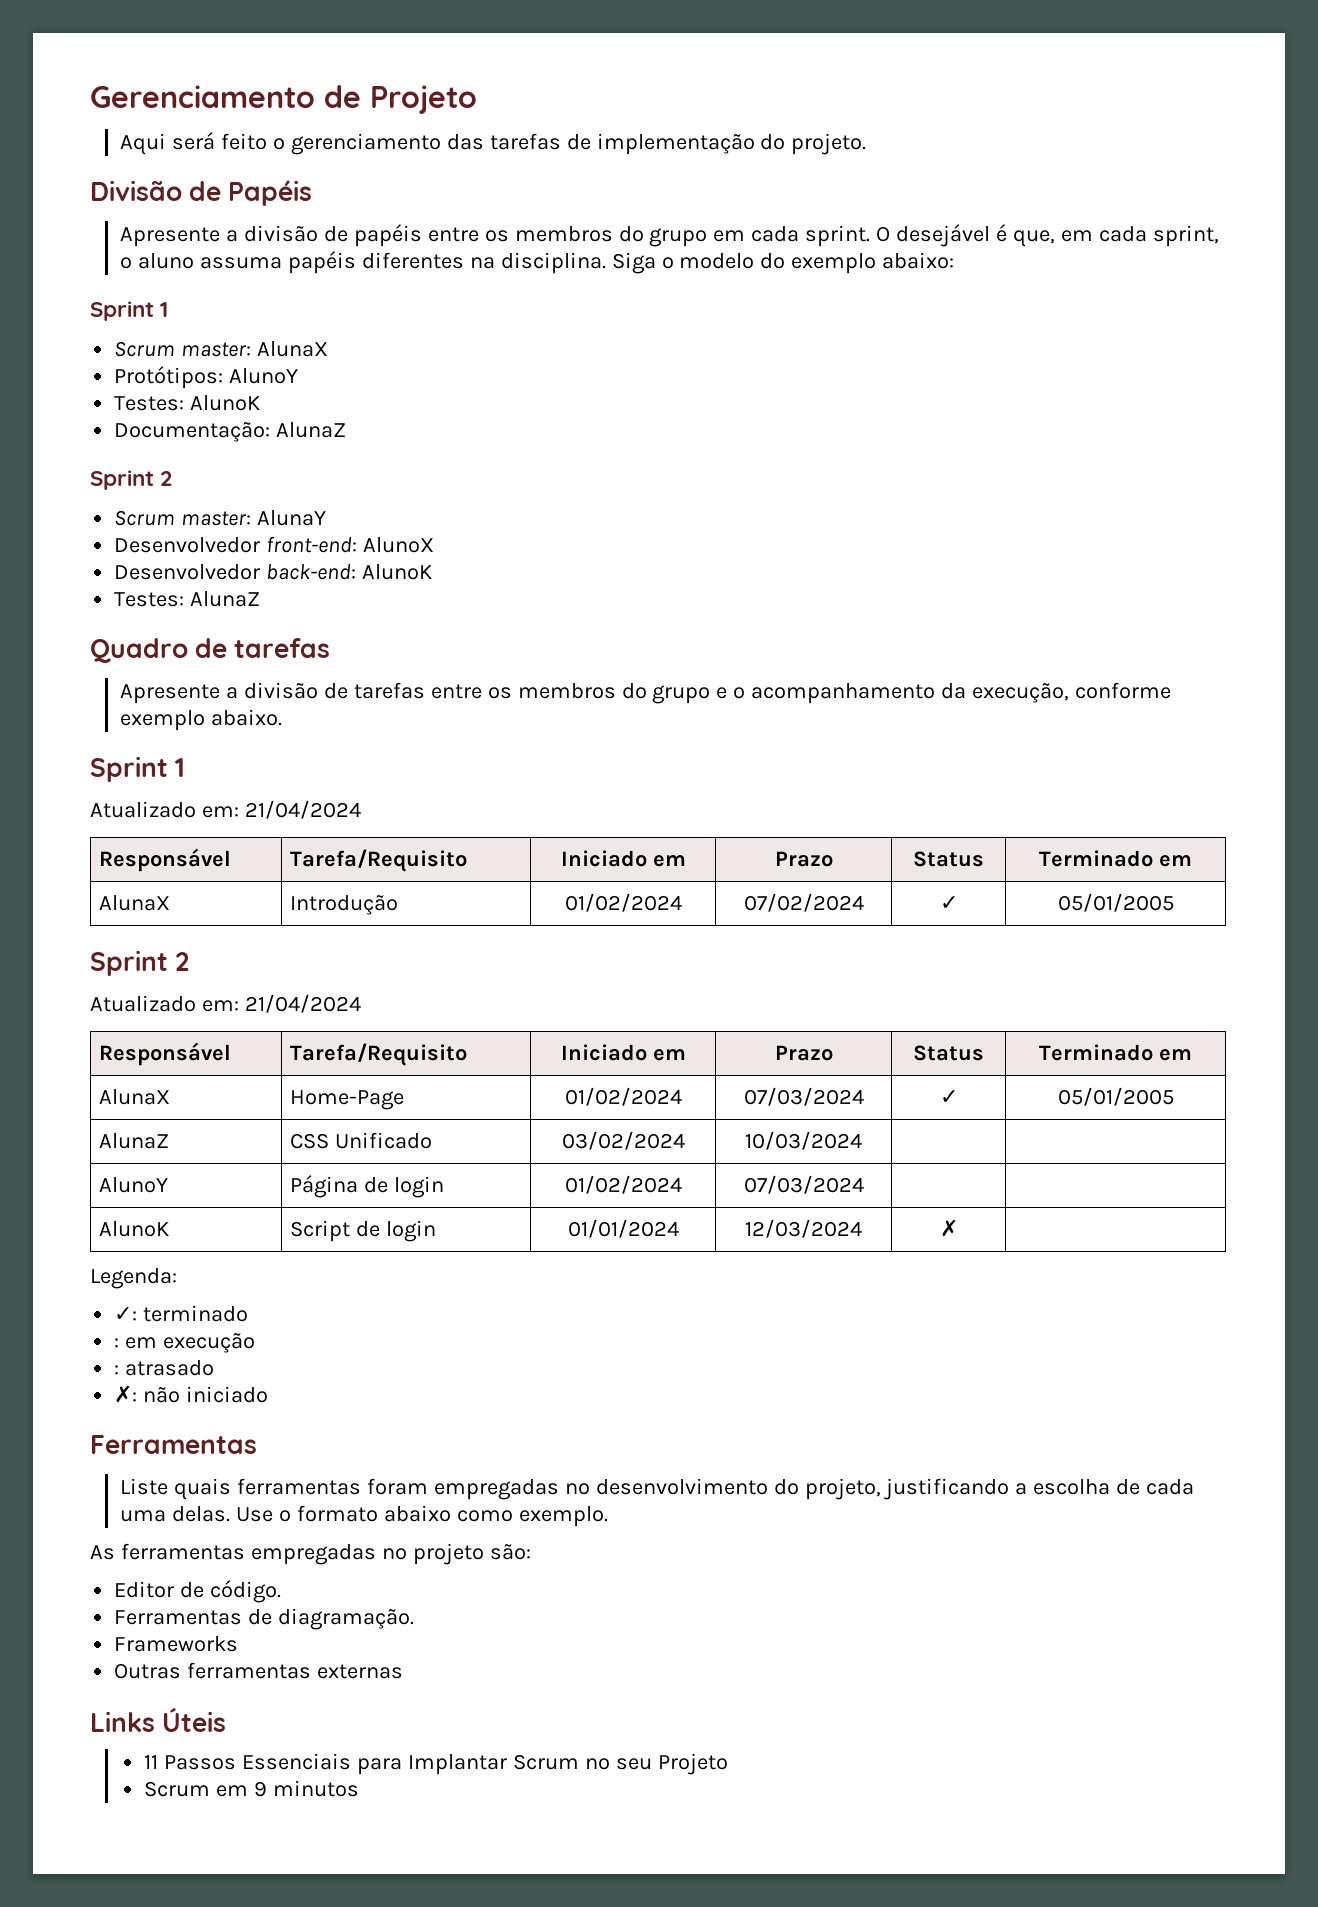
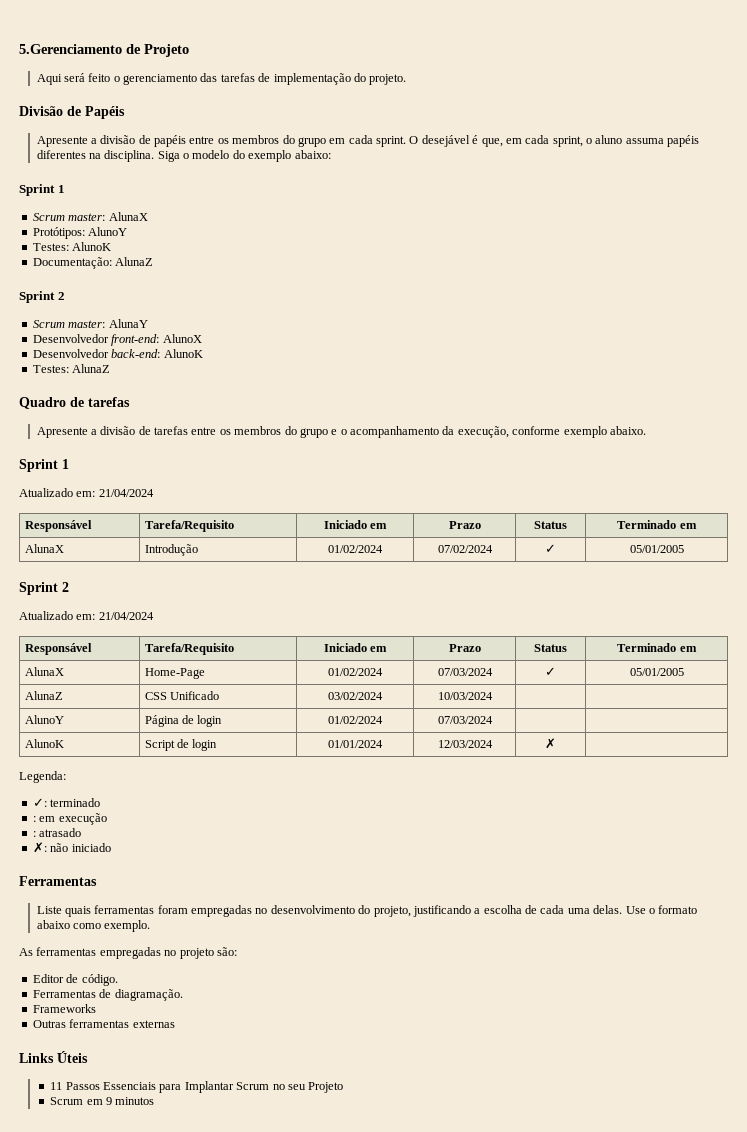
[90,85,315,108] Gerenciamento -> [19,44,122,54] 5.Gerenciamento

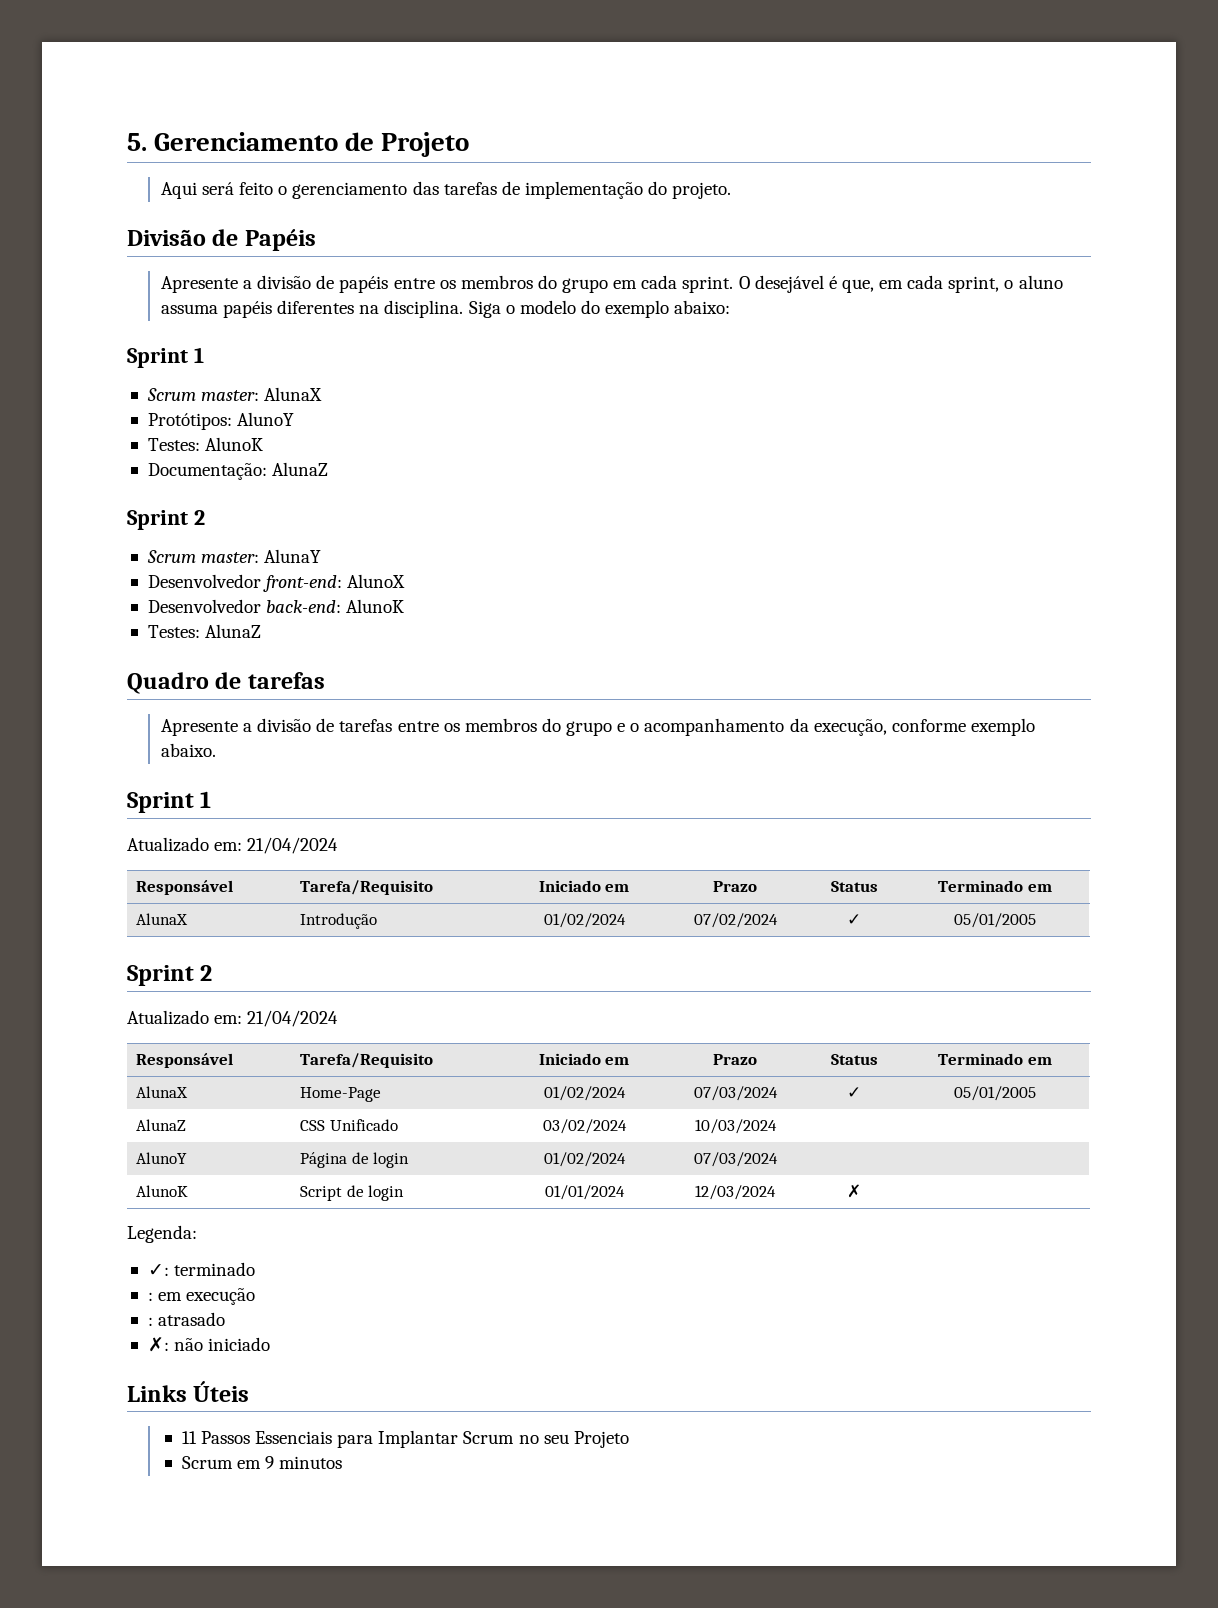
[19,44,122,54] 5.Gerenciamento -> [127,132,339,151] 5. Gerenciamento
[19,876,97,886] [36,905,698,917] [36,920,151,932] [19,947,237,959] [32,974,118,986] [32,989,183,1001] [32,1004,96,1013] [32,1019,175,1028] // Ferramentas // Liste quais ferramentas foram empregadas no desenvolvimento do projeto, justificando a escolha de cada uma delas. Use o formato abaixo como exemplo. // As ferramentas empregadas no projeto são: // Editor de código. // Ferramentas de diagramação. // Frameworks // Outras ferramentas externas -> (271, 1344) none

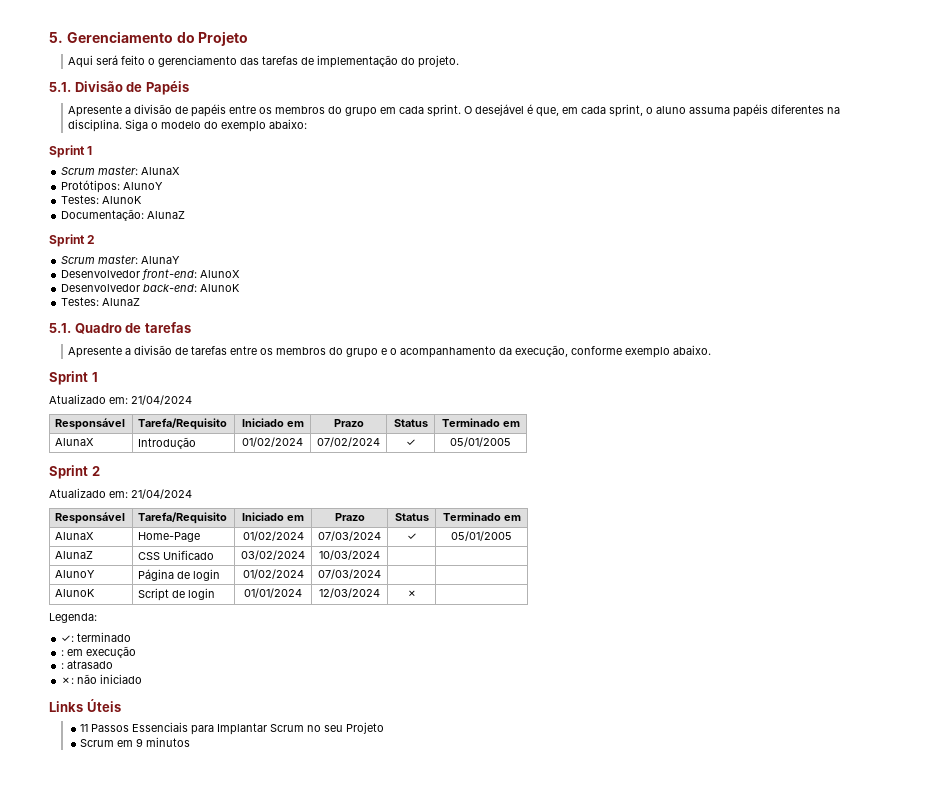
[345,132,375,151] de -> [176,32,195,43] do
(732, 190) none -> [49,82,71,92] 5.1.
(262, 631) none -> [49,323,71,333] 5.1.

